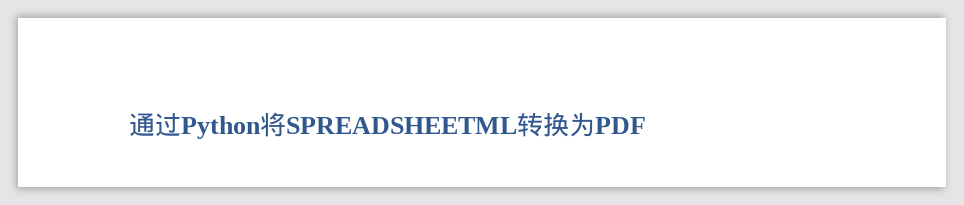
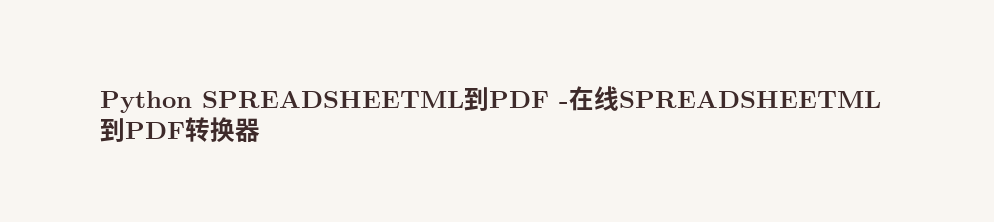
[129,112,646,139] 通过Python将SPREADSHEETML转换为PDF -> [100,86,881,113] [100,117,260,142] Python SPREADSHEETML到PDF -在线SPREADSHEETML到PDF转换器

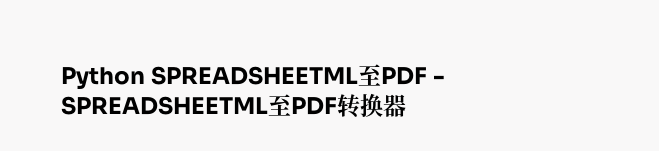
[464,87,489,111] 到 -> [358,64,382,86] 至
[569,86,881,111] [100,118,125,142] 在线SPREADSHEETML到 -> [61,94,291,116] SPREADSHEETML至

